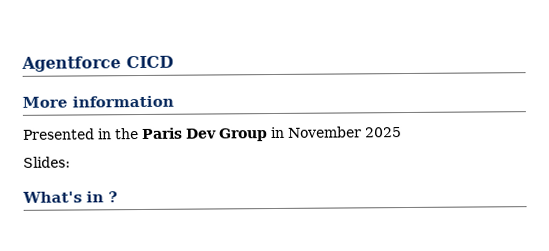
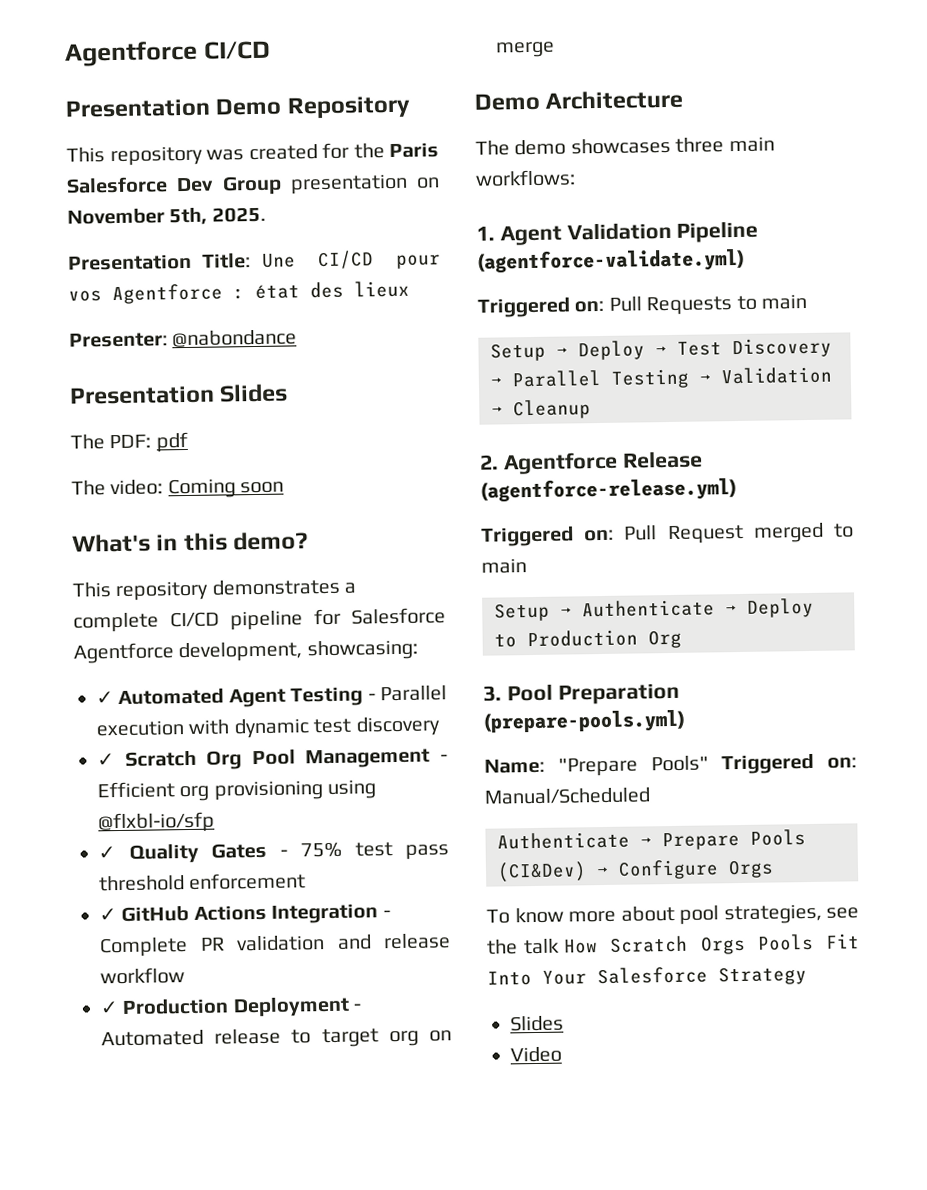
[21,55,174,72] [22,95,174,108] [23,128,112,140] Agentforce CICD // More information // Presented in -> [64,40,271,67] [65,95,411,119] [66,142,349,167] Agentforce CI/CD // Presentation Demo Repository // This repository was created for
(183, 133) none -> [66,176,168,194] Salesforce
[271,126,402,139] [23,156,71,168] [22,191,118,203] in November 2025 // Slides: // What's in ? -> [289,173,440,195] [67,206,266,226] [68,250,441,271] [68,280,410,305] [69,329,298,348] [69,383,289,405] [70,431,188,453] [71,478,285,499] [72,531,309,553] [72,578,357,602] [73,607,446,633] [73,639,418,664] [96,685,447,708] [96,716,441,739] [97,748,448,770] [97,779,377,802] [98,811,215,834] [98,841,449,864] [99,872,307,892] [99,903,391,924] [99,933,451,958] [100,967,185,985] [100,996,363,1018] [101,1028,452,1048] [495,41,555,58] [474,89,684,111] [475,136,775,156] [475,169,576,187] [476,220,759,246] [477,247,745,274] [477,293,807,318] [490,337,832,362] [490,366,832,389] [491,399,591,420] [479,450,703,475] [480,477,737,503] [481,522,854,547] [481,558,527,574] [494,597,814,622] [494,629,682,649] [483,682,680,705] [483,709,685,734] [484,753,857,777] [484,787,651,805] [497,829,806,851] [497,859,774,883] [486,903,859,925] [486,933,860,955] [487,966,807,986] [510,1015,564,1032] [510,1046,562,1063] presentation on November 5th, 2025. // Presentation Title: Une CI/CD pour vos Agentforce : état des lieux // Presenter: @nabondance // Presentation Slides // The PDF: pdf // The video: Coming soon // What's in this demo? // This repository demonstrates a complete CI/CD pipeline for Salesforce Agentforce development, showcasing: // ✓ Automated Agent Testing - Parallel execution with dynamic test discovery // ✓ Scratch Org Pool Management - Efficient org provisioning using @flxbl-io/sfp // ✓ Quality Gates - 75% test pass threshold enforcement // ✓ GitHub Actions Integration - Complete PR validation and release workflow // ✓ Production Deployment - Automated release to target org on merge // Demo Architecture // The demo showcases three main workflows: // 1. Agent Validation Pipeline (agentforce-validate.yml) // Triggered on: Pull Requests to main // Setup → Deploy → Test Discovery → Parallel Testing → Validation → Cleanup // 2. Agentforce Release (agentforce-release.yml) // Triggered on: Pull Request merged to main // Setup → Authenticate → Deploy to Production Org // 3. Pool Preparation (prepare-pools.yml) // Name: "Prepare Pools" Triggered on: Manual/Scheduled // Authenticate → Prepare Pools (CI&Dev) → Configure Orgs // To know more about pool strategies, see the talk How Scratch Orgs Pools Fit Into Your Salesforce Strategy // Slides // Video

